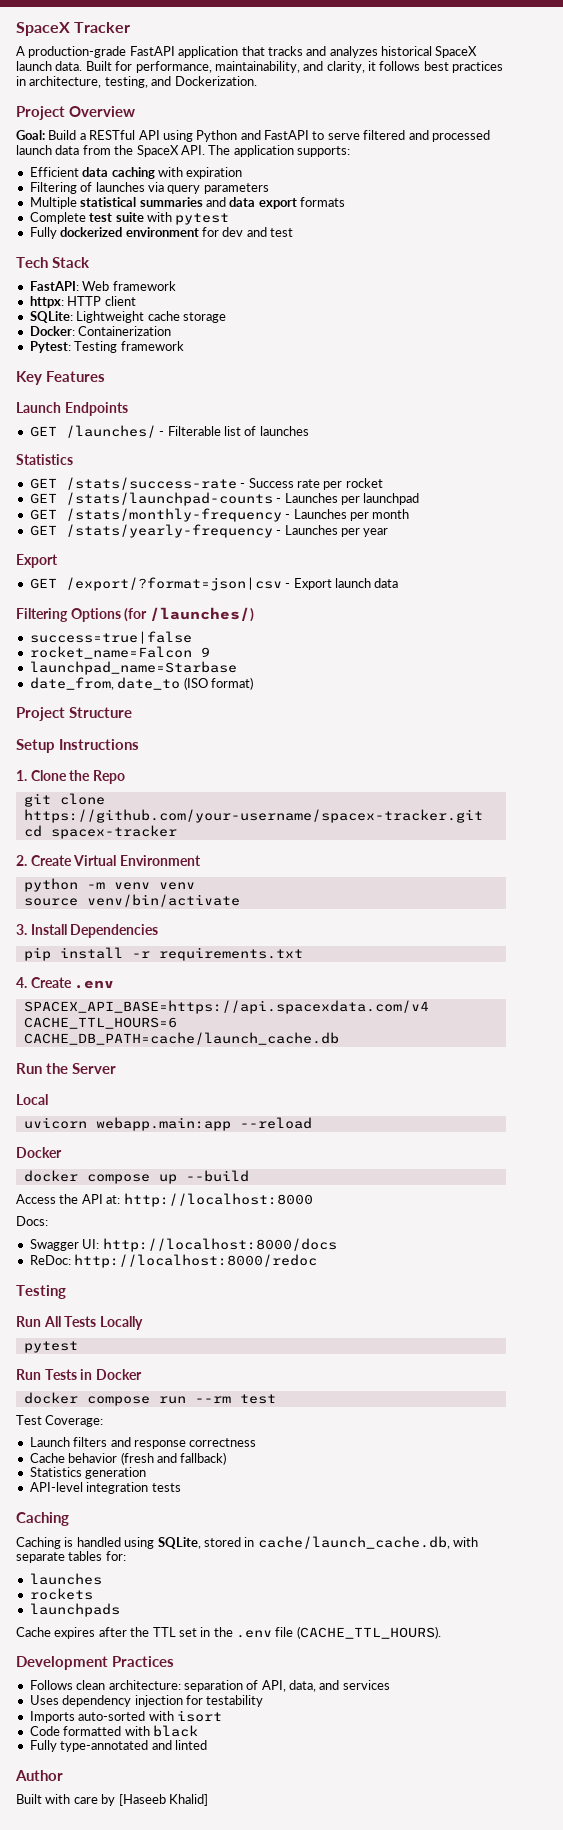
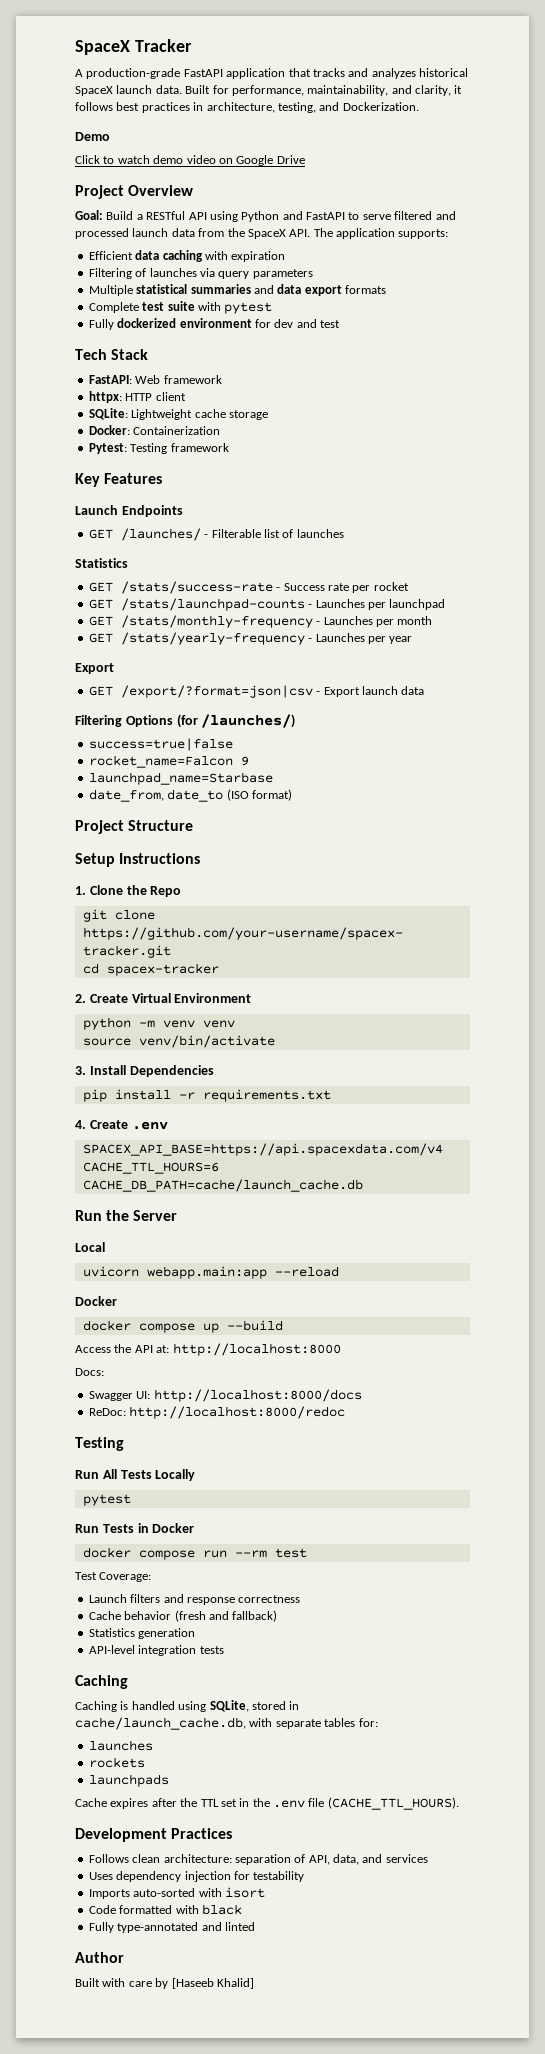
(257, 81) none -> [75,132,110,141] [75,155,305,166] // Demo // Click to watch demo video on Google Drive

